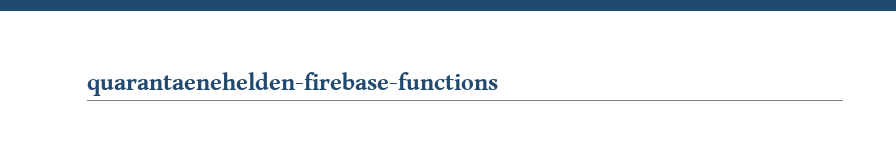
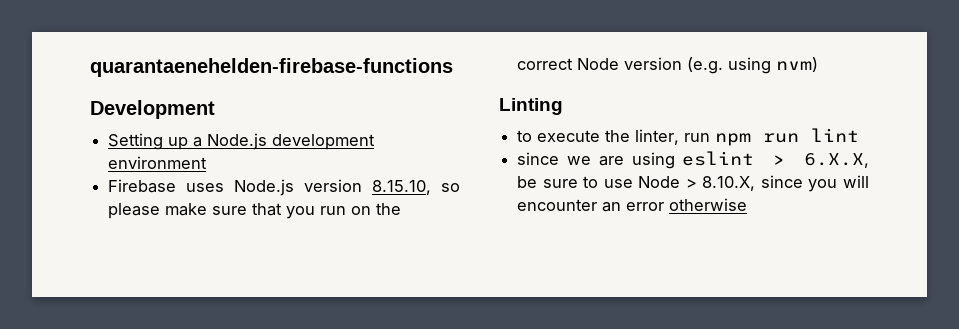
(498, 84) none -> [90,100,215,119] [108,133,376,150] [108,156,208,169] [108,179,461,196] [108,203,402,219] [517,57,819,74] [499,98,563,115] [517,128,860,146] [517,151,869,169] [517,175,869,192] [517,198,748,212] // Development // Setting up a Node.js development environment // Firebase uses Node.js version 8.15.10, so please make sure that you run on the correct Node version (e.g. using nvm) // Linting // to execute the linter, run npm run lint // since we are using eslint > 6.X.X, be sure to use Node > 8.10.X, since you will encounter an error otherwise

